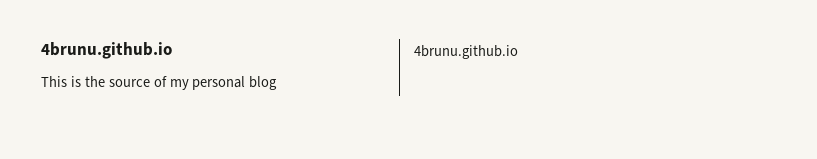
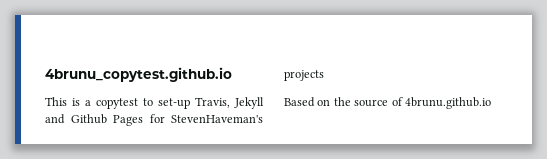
[41,42,172,59] 4brunu.github.io -> [45,67,232,82] 4brunu_copytest.github.io
[84,76,278,90] the source of my personal blog -> [85,97,264,109] [45,114,263,126] [284,70,324,81] [284,97,403,107] a copytest to set-up Travis, Jekyll and Github Pages for StevenHaveman's projects // Based on the source of

